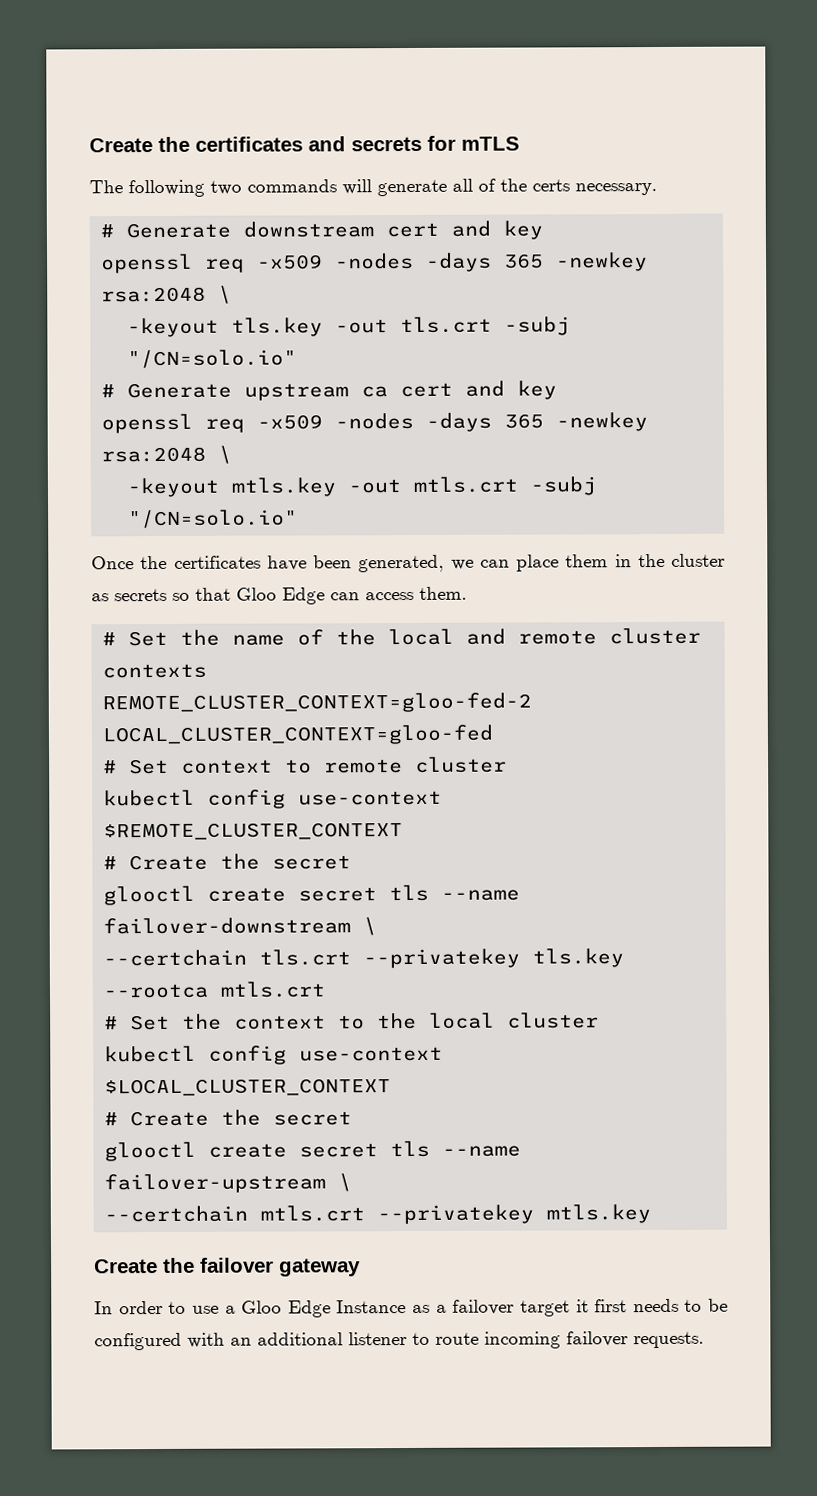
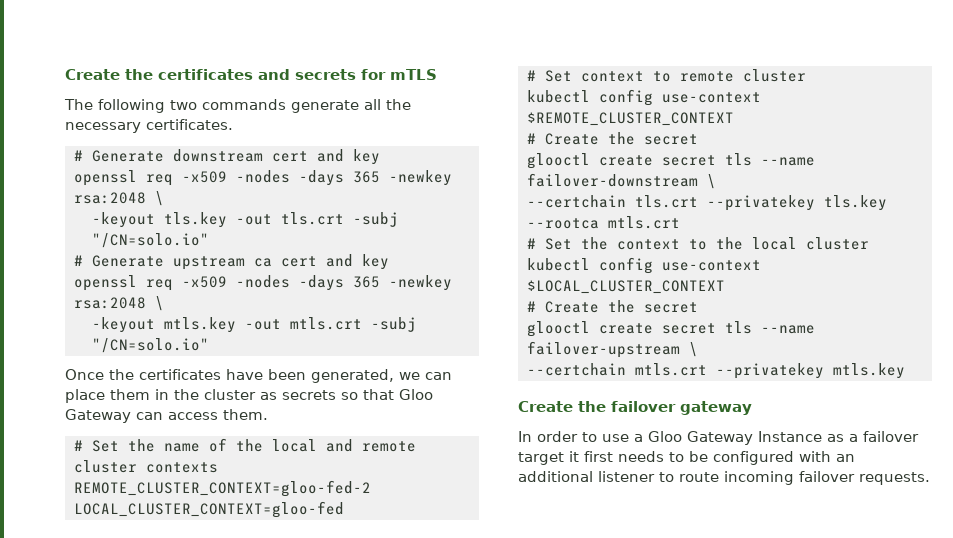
[342,179,372,195] will -> (286, 104) none
[478,178,657,196] of the certs necessary. -> [386,99,411,110] [65,119,233,133] the necessary certificates.
[282,587,325,605] Edge -> [65,409,131,423] Gateway
[287,1300,331,1318] Edge -> [687,431,753,445] Gateway

